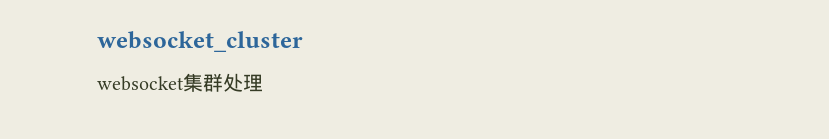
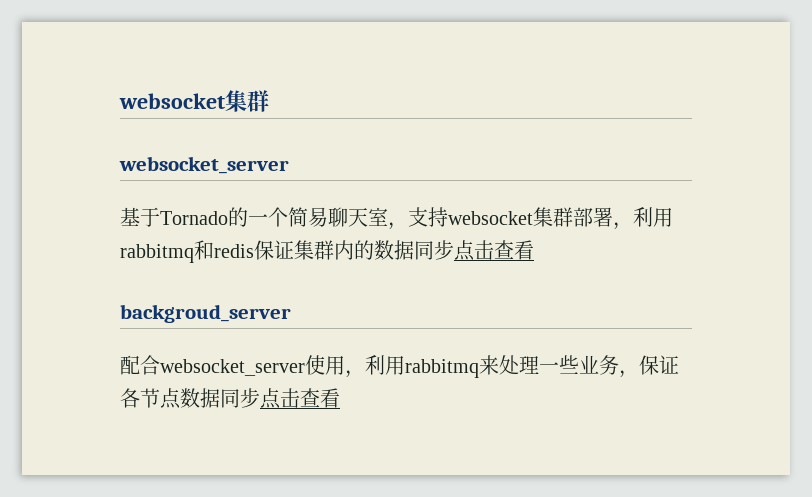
[97,31,303,52] [97,73,263,92] websocket_cluster // websocket集群处理 -> [119,90,269,112] [119,156,289,174] [120,207,673,230] [120,240,534,263] [120,304,291,323] [120,355,679,378] [120,388,340,409] websocket集群 // websocket_server // 基于Tornado的一个简易聊天室，支持websocket集群部署，利用rabbitmq和redis保证集群内的数据同步点击查看 // backgroud_server // 配合websocket_server使用，利用rabbitmq来处理一些业务，保证各节点数据同步点击查看

